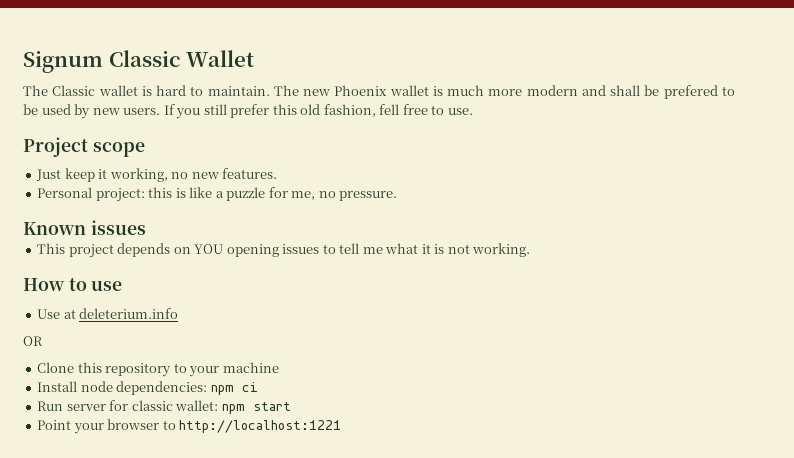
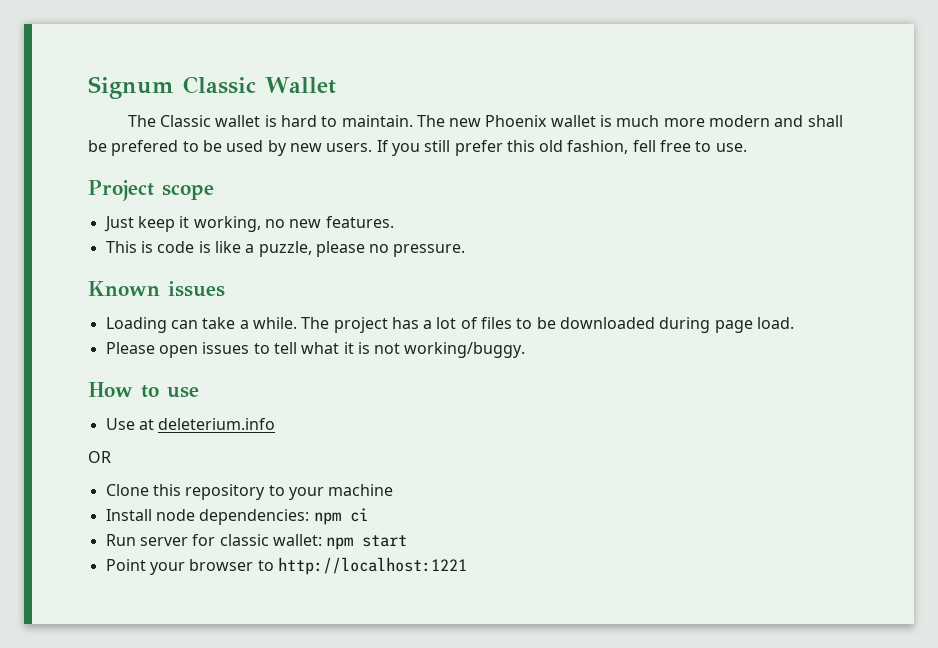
[37,187,398,202] [23,220,146,235] [37,243,279,258] Personal project: this is like a puzzle for me, no pressure. // Known issues // This project depends on YOU opening -> [105,241,466,257] [88,281,225,297] [105,317,795,333] [105,342,198,358] This is code is like a puzzle, please no pressure. // Known issues // Loading can take a while. The project has a lot of files to be downloaded during page load. // Please open
[362,247,383,254] me -> (297, 348) none
[472,243,531,257] working. -> [404,342,526,358] working/buggy.

